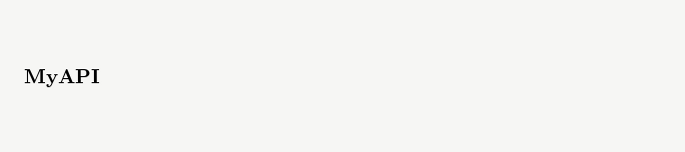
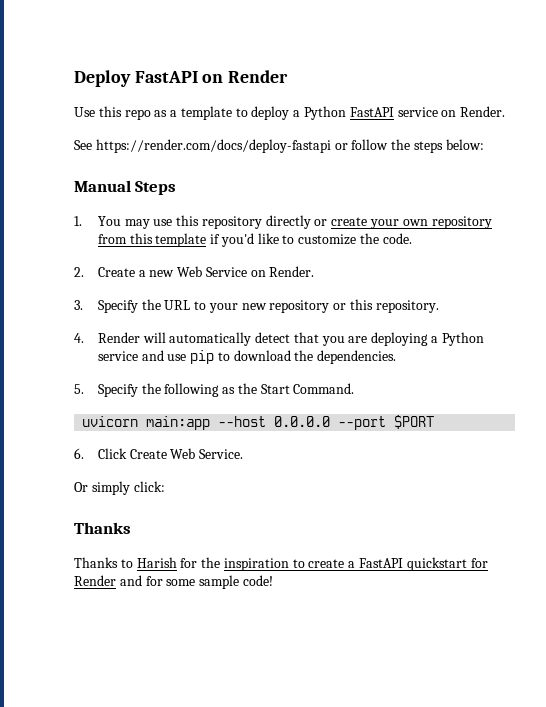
[23,68,101,88] MyAPI -> [74,70,289,87] [74,106,506,120] [74,139,484,153] [74,180,177,195] [74,215,492,229] [97,233,412,247] [74,266,315,277] [74,299,439,313] [74,332,484,346] [97,350,397,364] [74,383,355,397] [82,415,435,430] [74,448,244,459] [74,481,165,495] [74,522,131,534] [74,557,488,571] [74,575,273,589] Deploy FastAPI on Render // Use this repo as a template to deploy a Python FastAPI service on Render. // See https://render.com/docs/deploy-fastapi or follow the steps below: // Manual Steps // 1. You may use this repository directly or create your own repository from this template if you'd like to customize the code. // 2. Create a new Web Service on Render. // 3. Specify the URL to your new repository or this repository. // 4. Render will automatically detect that you are deploying a Python service and use pip to download the dependencies. // 5. Specify the following as the Start Command. // uvicorn main:app --host 0.0.0.0 --port $PORT // 6. Click Create Web Service. // Or simply click: // Thanks // Thanks to Harish for the inspiration to create a FastAPI quickstart for Render and for some sample code!

